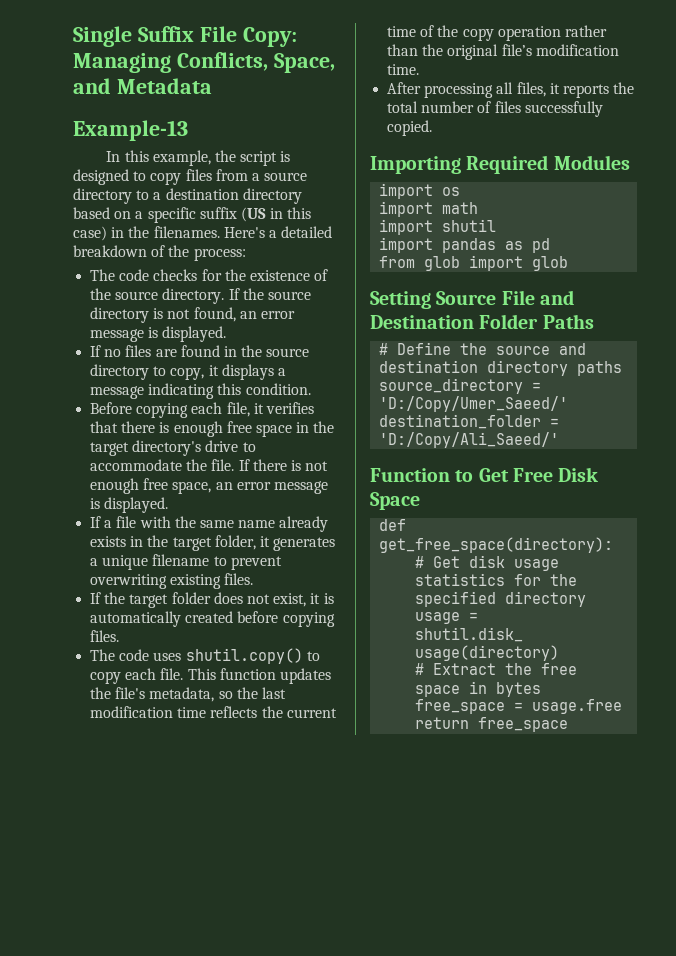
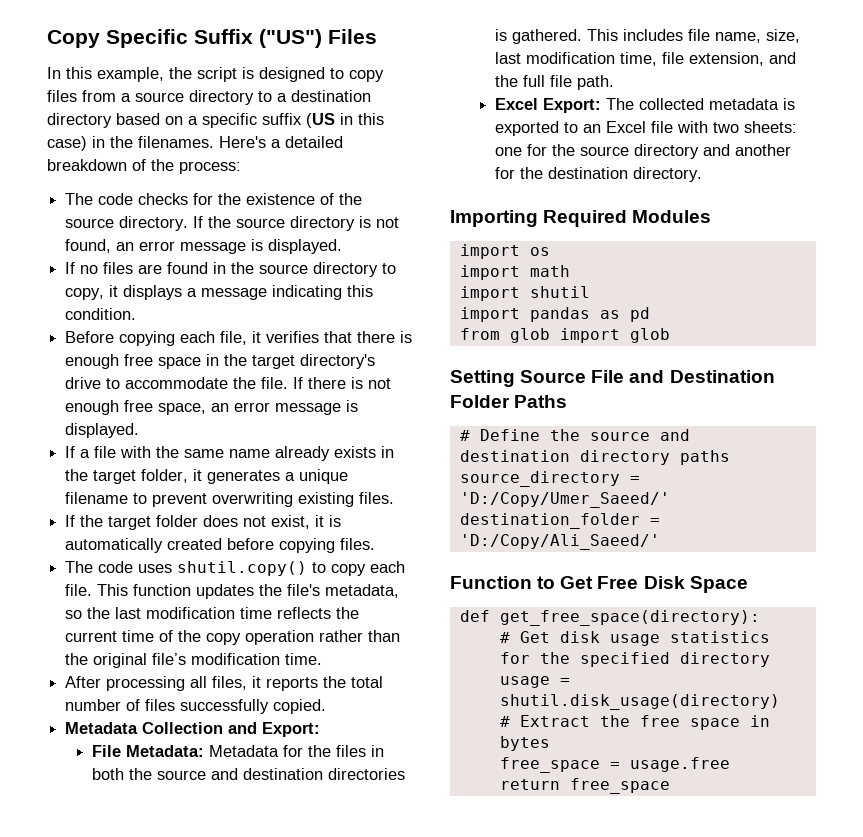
[73,26,297,47] [73,52,335,73] [73,78,212,94] [73,120,188,141] Single Suffix File Copy: Managing Conflicts, Space, and Metadata // Example-13 -> [47,29,377,48] Copy Specific Suffix ("US") Files
(433, 128) none -> [65,722,321,737] [92,745,385,757] [92,768,406,780] [495,29,801,44] [495,52,797,66] [495,75,615,90] [495,98,796,113] [495,121,798,136] [495,144,792,159] [495,167,703,182] // Metadata Collection and Export: // File Metadata: Metadata for the files in both the source and destination directories is gathered. This includes file name, size, last modification time, file extension, and the full file path. // Excel Export: The collected metadata is exported to an Excel file with two sheets: one for the source directory and another for the destination directory.

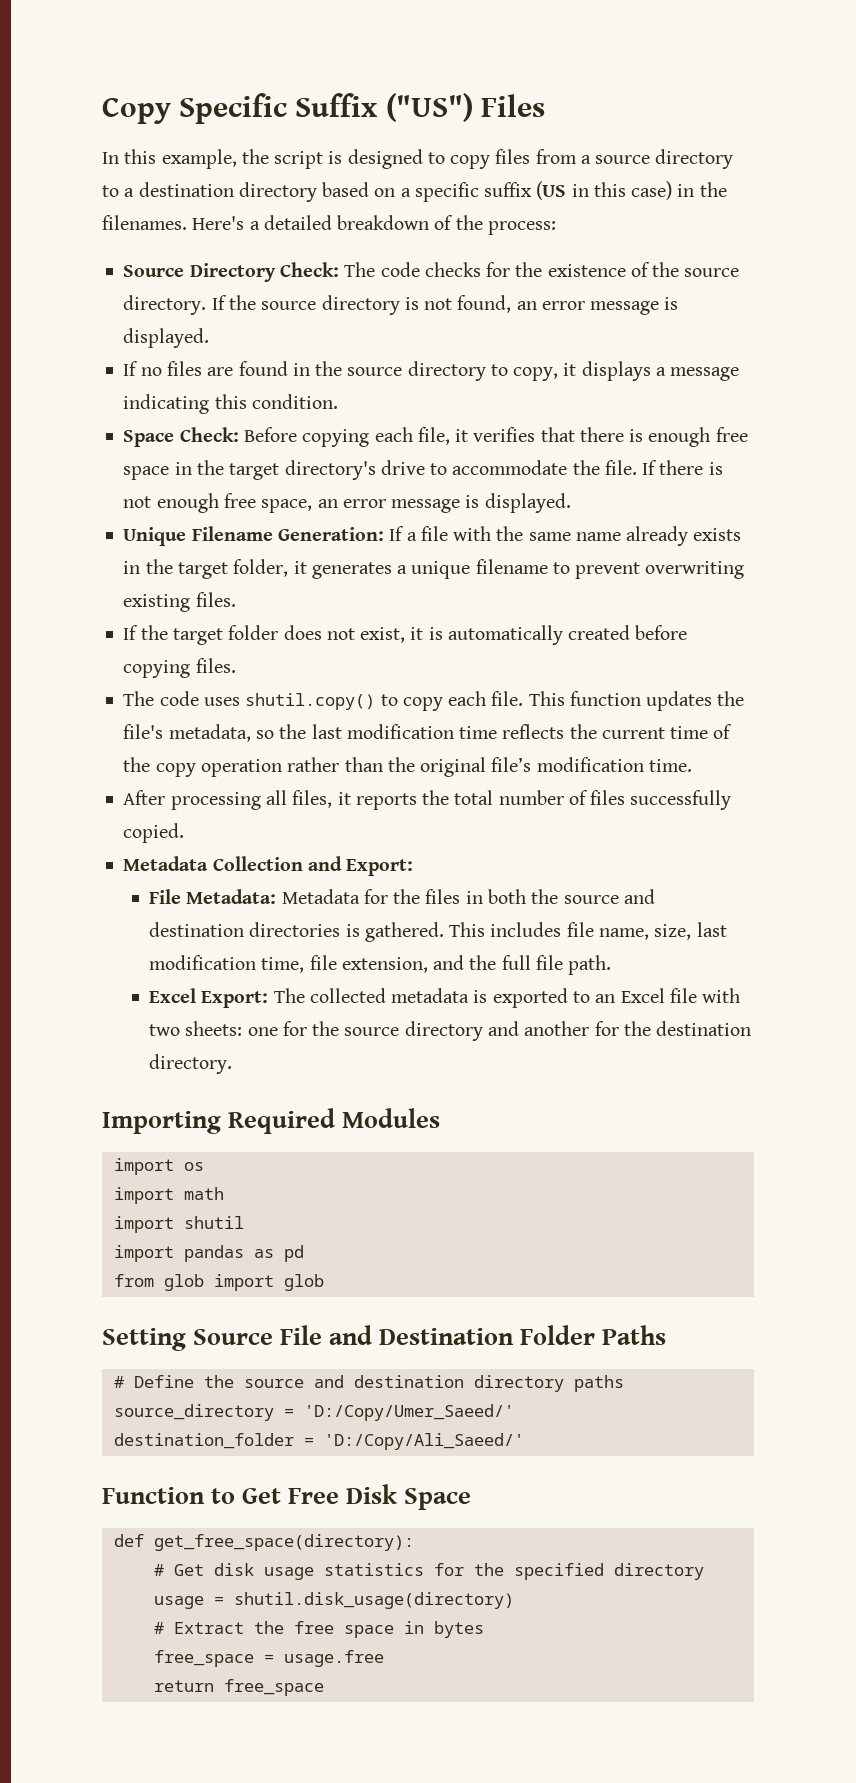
(241, 167) none -> [123,262,339,282] Source Directory Check:
(137, 314) none -> [123,427,239,447] Space Check:
(140, 430) none -> [123,526,384,546] Unique Filename Generation:

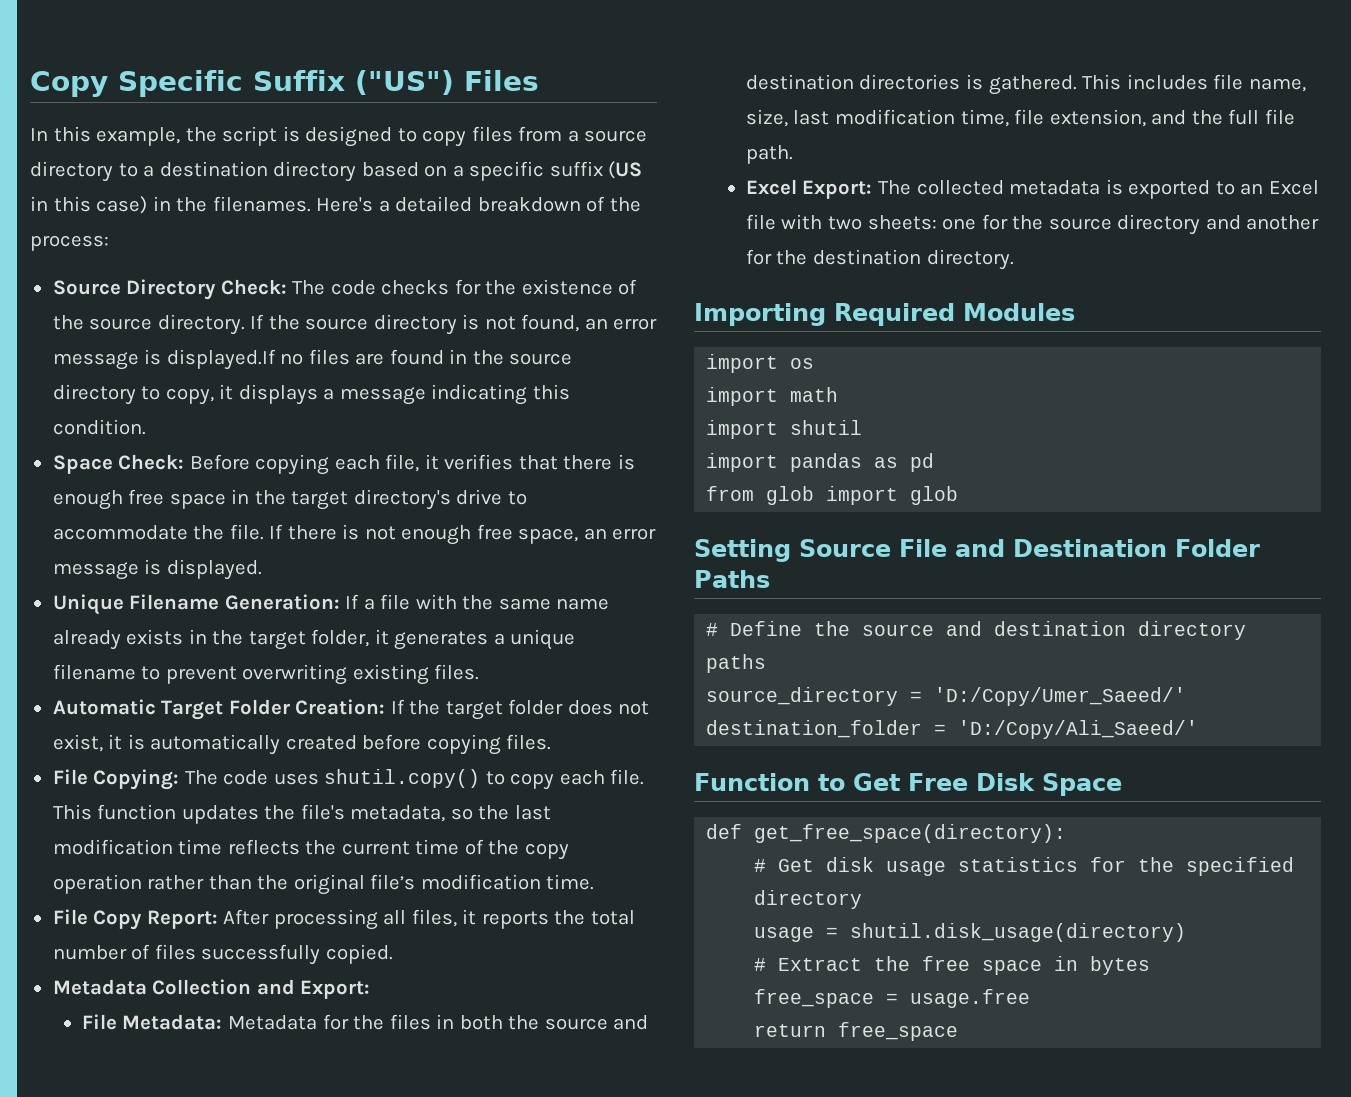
[123,328,210,348] [123,361,139,376] displayed. // If -> [166,349,276,370] displayed.If
(236, 599) none -> [52,699,386,720] Automatic Target Folder Creation:
(236, 665) none -> [52,769,180,790] File Copying:
(692, 765) none -> [52,909,218,930] File Copy Report:

